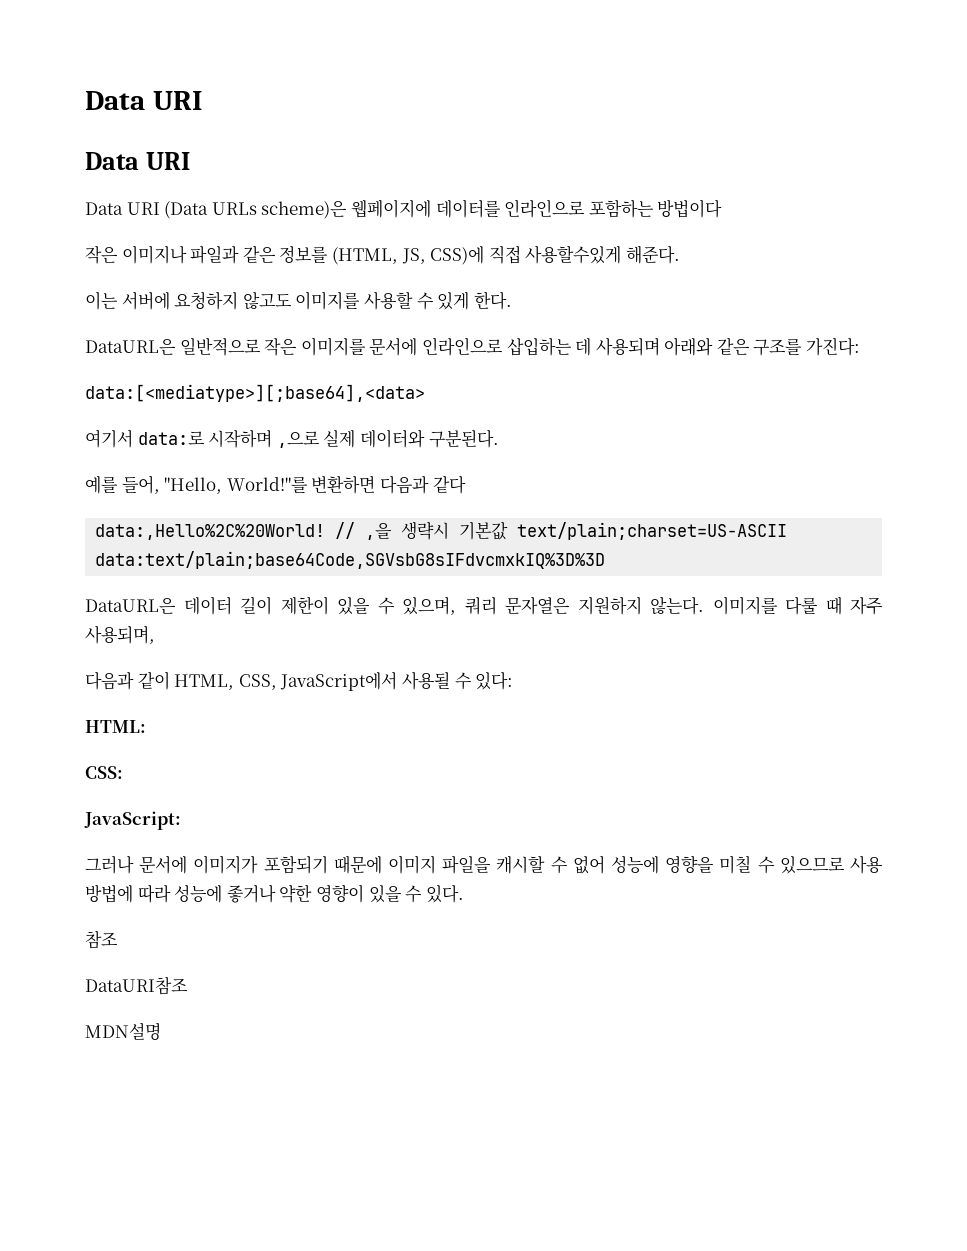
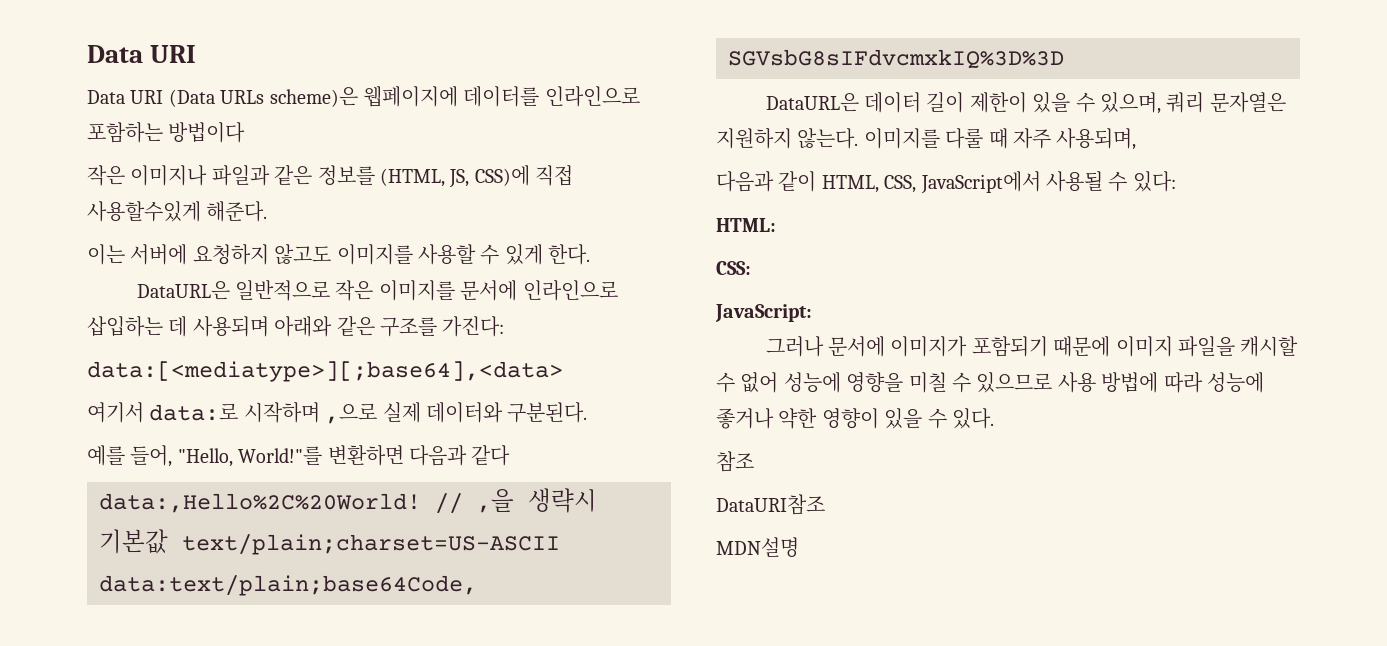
[85,91,202,110] [85,152,190,170] [85,202,160,215] Data URI // Data URI // Data URI -> [87,45,197,63] [87,90,164,104] Data URI // Data URI

